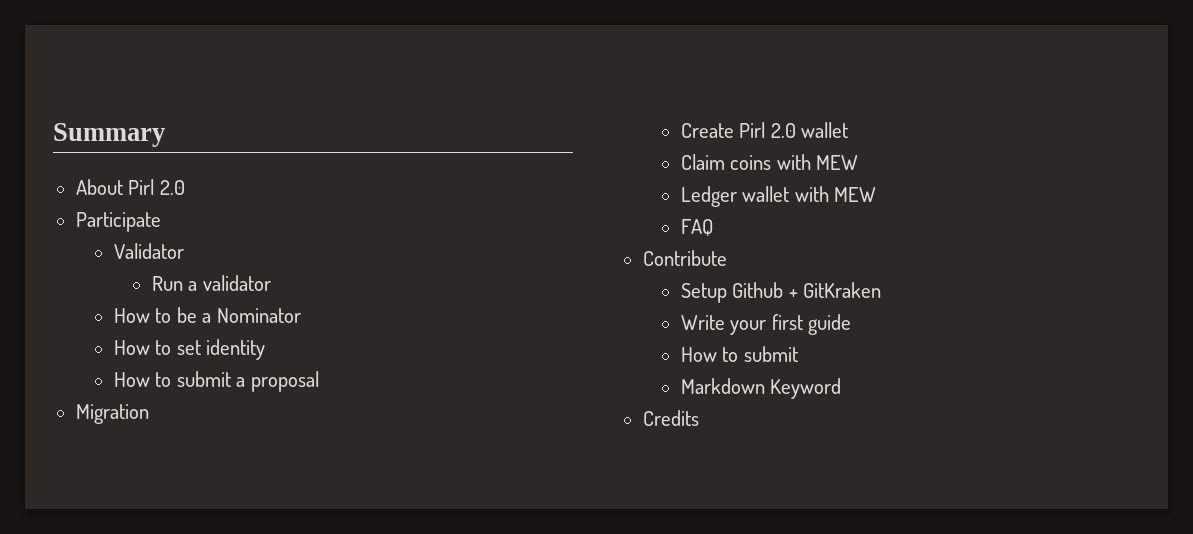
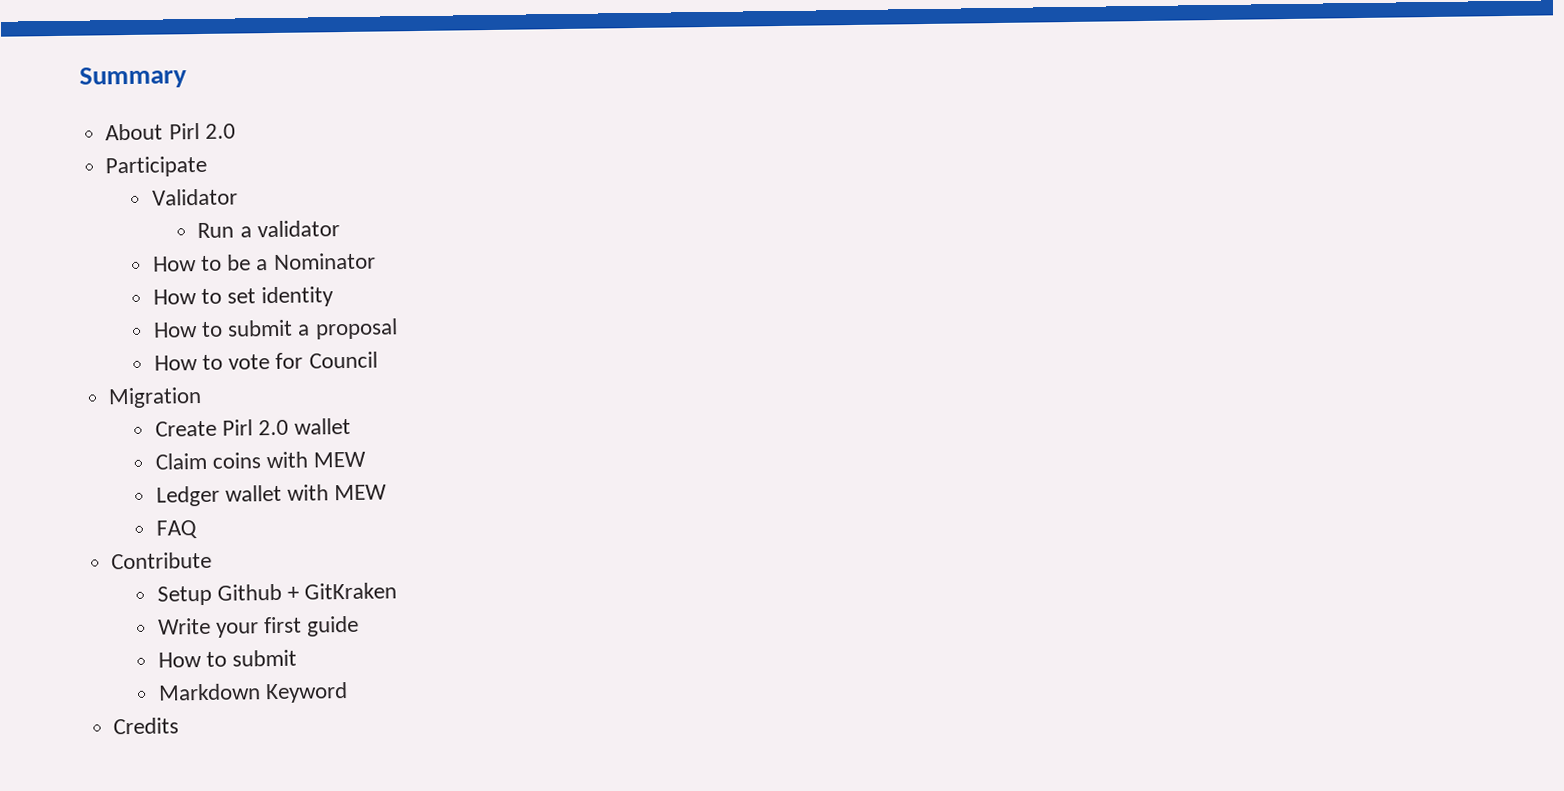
(319, 381) none -> [153,351,378,371] // How to vote for Council

